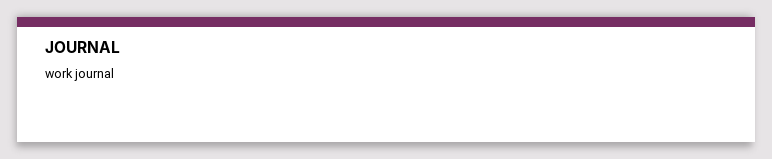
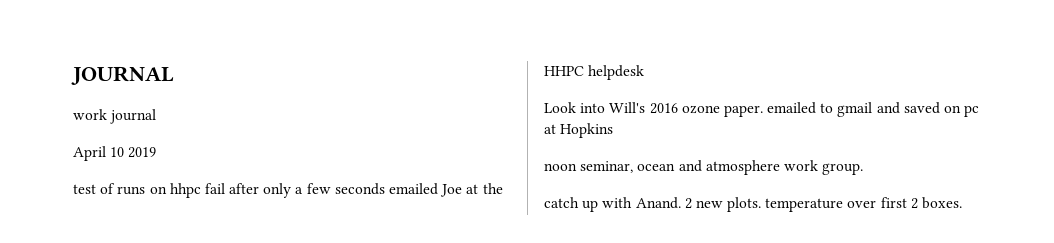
(115, 74) none -> [73,146,157,161] [73,183,503,198] [544,65,645,80] [544,102,980,117] [544,123,614,138] [544,160,864,175] [544,197,963,212] // April 10 2019 // test of runs on hhpc fail after only a few seconds emailed Joe at the HHPC helpdesk // Look into Will's 2016 ozone paper. emailed to gmail and saved on pc at Hopkins // noon seminar, ocean and atmosphere work group. // catch up with Anand. 2 new plots. temperature over first 2 boxes.

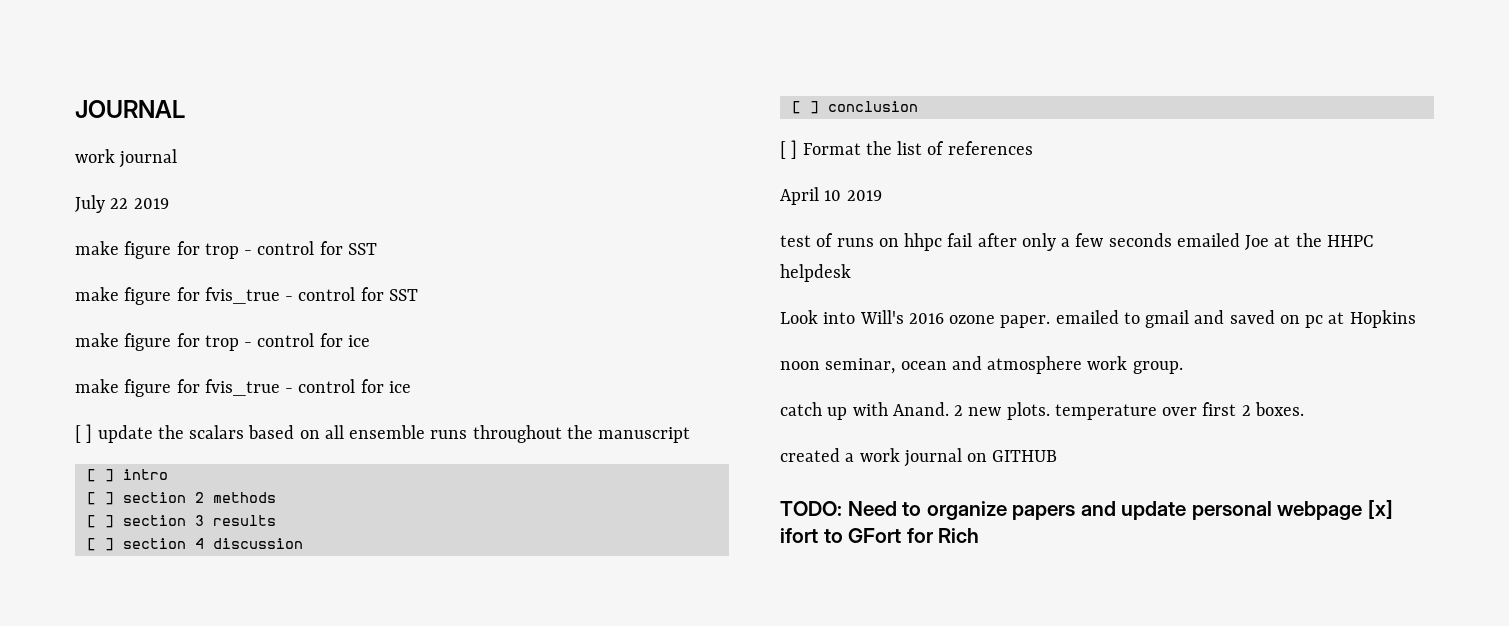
(157, 116) none -> [75,195,169,213] [75,241,377,259] [75,287,418,305] [75,333,370,351] [75,379,411,397] [75,424,691,443] [86,469,168,482] [86,492,276,505] [86,515,276,528] [86,538,303,551] [791,101,918,114] [780,140,1033,159] // July 22 2019 // make figure for trop - control for SST // make figure for fvis_true - control for SST // make figure for trop - control for ice // make figure for fvis_true - control for ice // [ ] update the scalars based on all ensemble runs throughout the manuscript // [ ] intro // [ ] section 2 methods // [ ] section 3 results // [ ] section 4 discussion // [ ] conclusion // [ ] Format the list of references
(963, 203) none -> [780,448,1058,467] [780,500,1393,520] [780,528,980,543] // created a work journal on GITHUB // TODO: Need to organize papers and update personal webpage [x] ifort to GFort for Rich

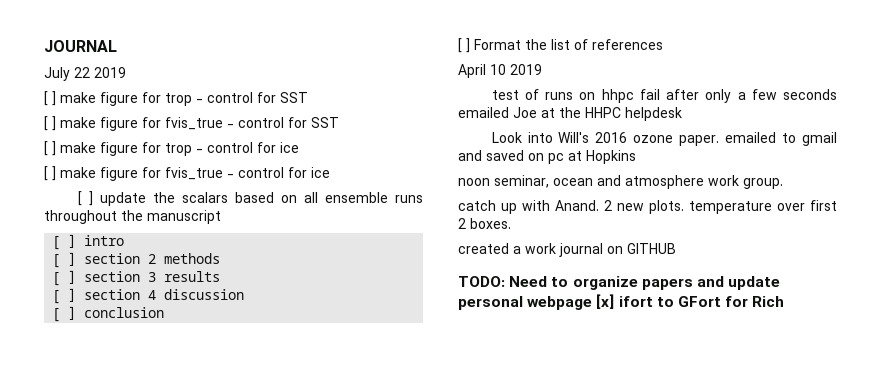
[75,149,178,168] // work journal -> (117, 46) none
(169, 203) none -> [44,91,56,106] [ ]
(377, 249) none -> [44,116,56,131] [ ]
(418, 295) none -> [44,141,56,156] [ ]
(370, 341) none -> [44,166,56,181] [ ]

